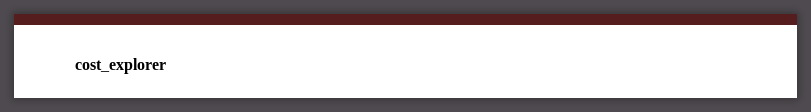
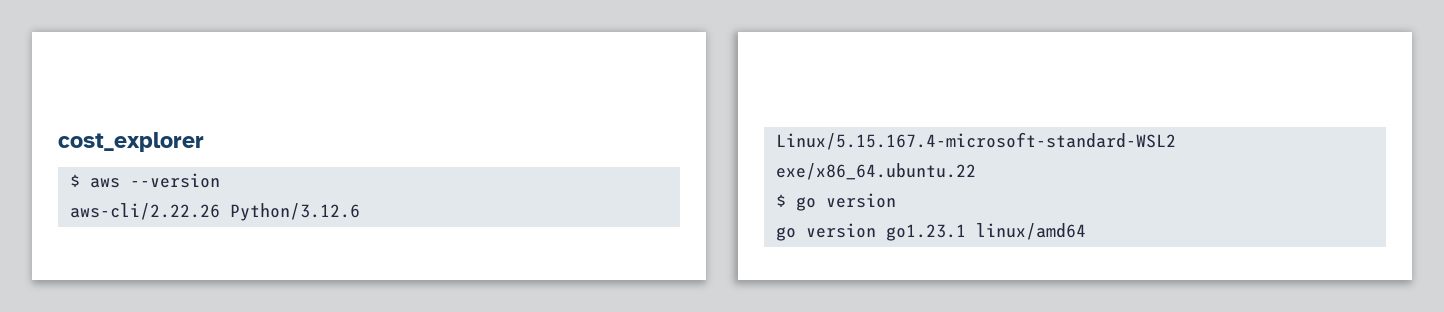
(166, 66) none -> [69,173,220,188] [69,203,360,221] [775,132,1176,150] [775,163,976,180] [775,193,896,211] [775,223,1086,241] // $ aws --version // aws-cli/2.22.26 Python/3.12.6 Linux/5.15.167.4-microsoft-standard-WSL2 exe/x86_64.ubuntu.22 // $ go version // go version go1.23.1 linux/amd64

